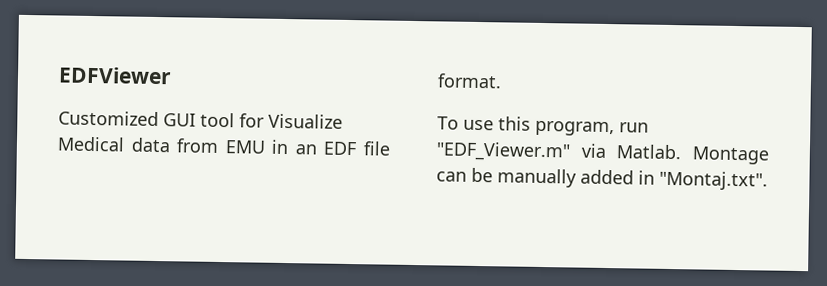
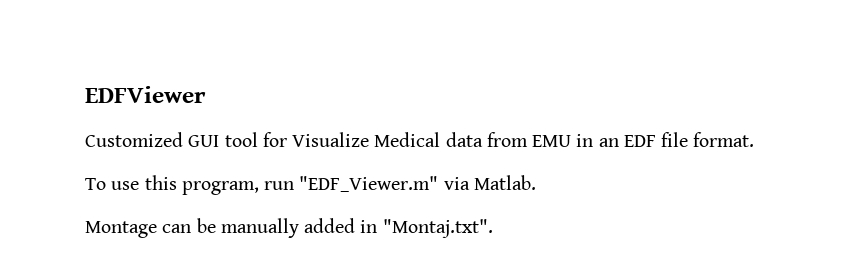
(682, 152) none -> (536, 182) //

